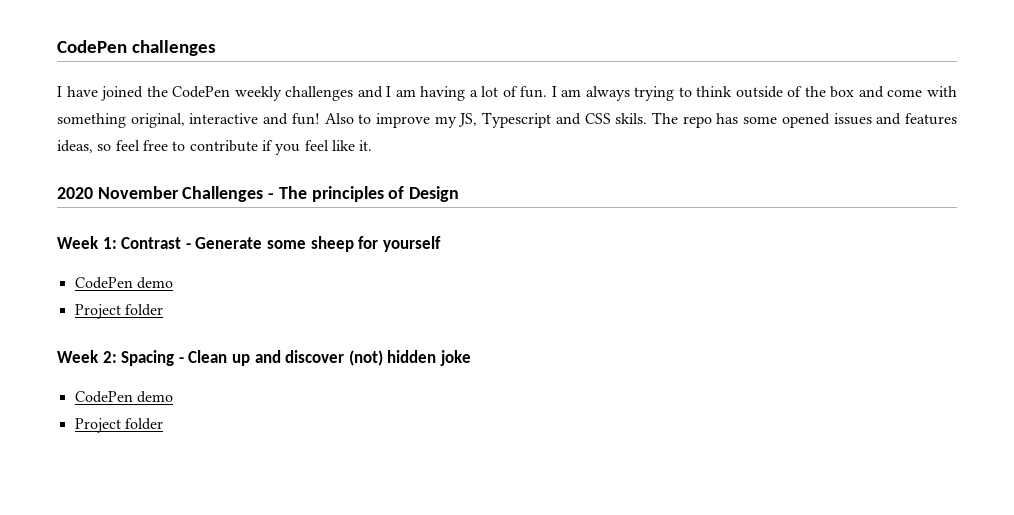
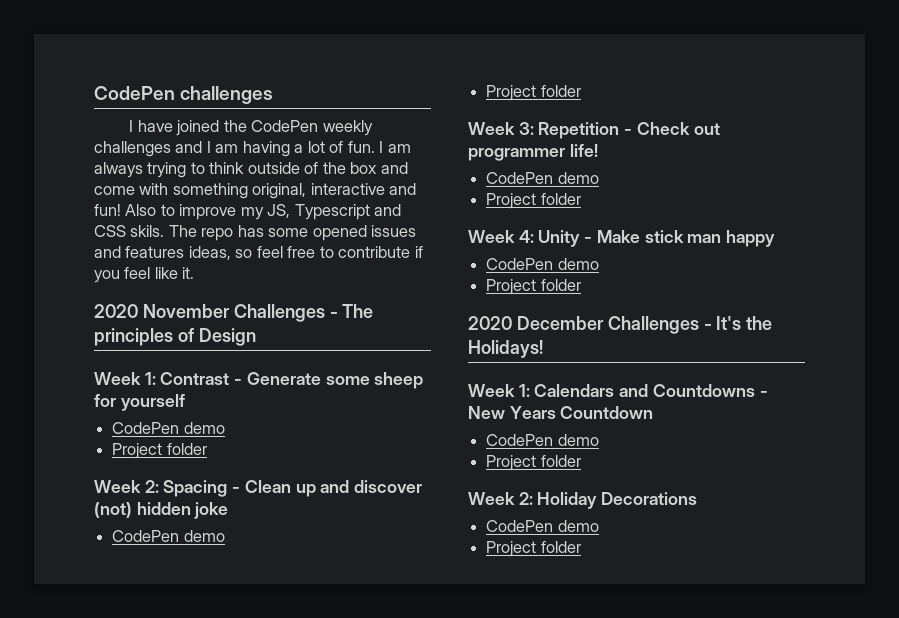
(163, 424) none -> [468,122,720,139] [468,144,598,161] [486,172,599,184] [486,193,581,209] [468,230,776,247] [486,258,599,270] [486,279,581,295] [468,316,773,334] [468,340,543,358] [468,384,768,397] [468,406,654,419] [486,434,599,446] [486,455,581,471] [468,492,698,509] [486,520,599,532] [486,541,581,557] // Week 3: Repetition - Check out programmer life! // CodePen demo // Project folder // Week 4: Unity - Make stick man happy // CodePen demo // Project folder // 2020 December Challenges - It's the Holidays! // Week 1: Calendars and Countdowns - New Years Countdown // CodePen demo // Project folder // Week 2: Holiday Decorations // CodePen demo // Project folder

